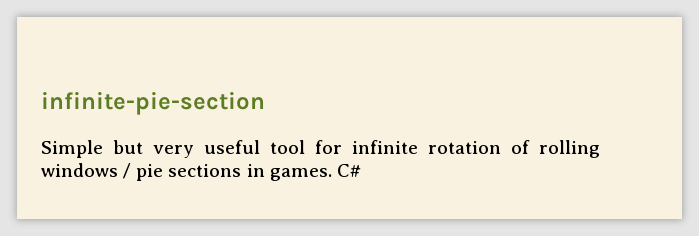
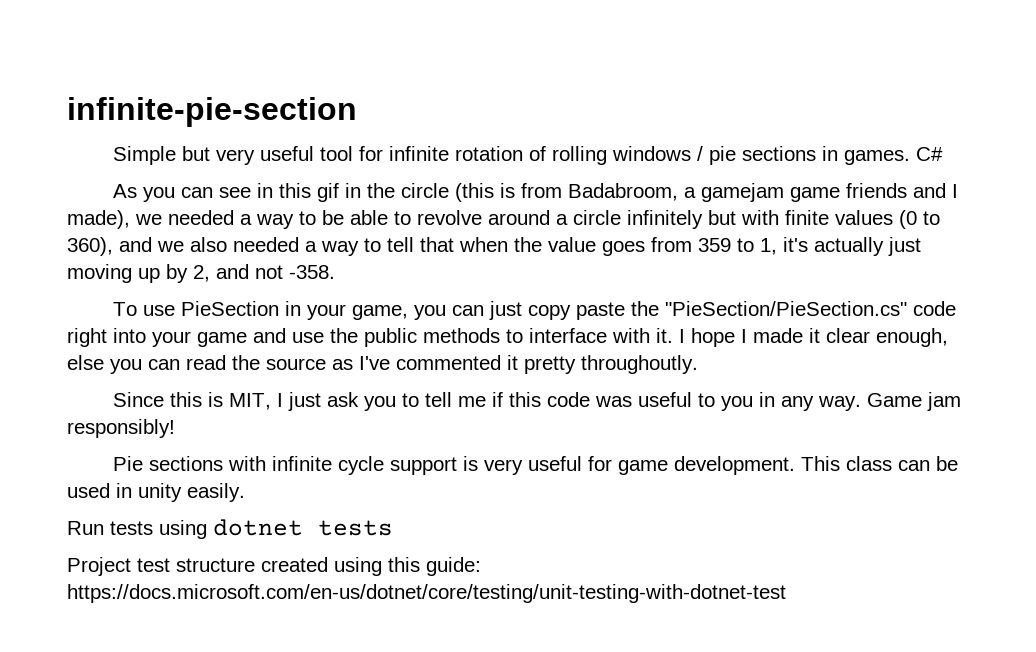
(361, 170) none -> [112,183,958,202] [67,210,940,229] [67,237,921,256] [67,264,335,283] [112,301,956,320] [67,328,948,347] [67,355,698,374] [112,392,961,411] [67,419,175,438] [112,456,958,475] [67,483,245,502] [67,519,393,539] [67,557,481,576] [67,584,786,603] // As you can see in this gif in the circle (this is from Badabroom, a gamejam game friends and I made), we needed a way to be able to revolve around a circle infinitely but with finite values (0 to 360), and we also needed a way to tell that when the value goes from 359 to 1, it's actually just moving up by 2, and not -358. // To use PieSection in your game, you can just copy paste the "PieSection/PieSection.cs" code right into your game and use the public methods to interface with it. I hope I made it clear enough, else you can read the source as I've commented it pretty throughoutly. // Since this is MIT, I just ask you to tell me if this code was useful to you in any way. Game jam responsibly! // Pie sections with infinite cycle support is very useful for game development. This class can be used in unity easily. // Run tests using dotnet tests // Project test structure created using this guide: https://docs.microsoft.com/en-us/dotnet/core/testing/unit-testing-with-dotnet-test

